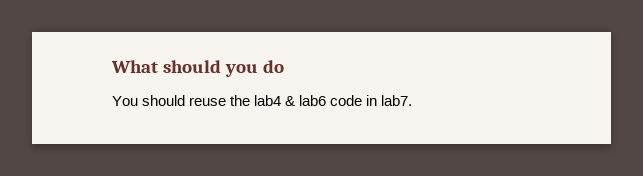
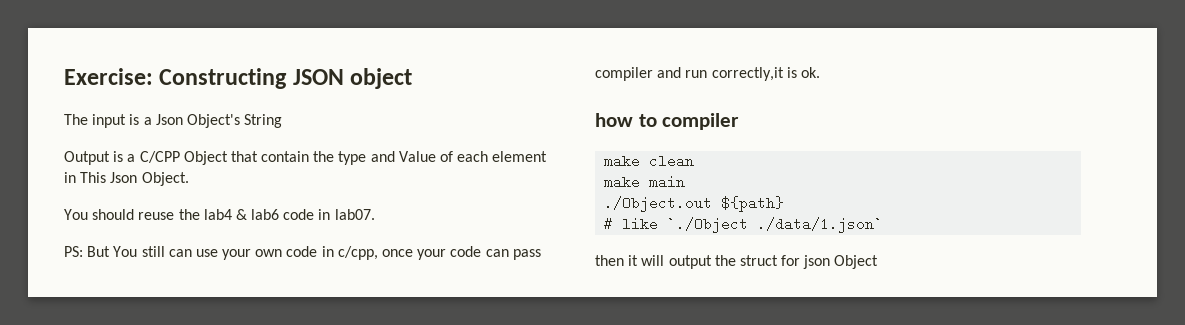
[111,60,285,77] What should you do -> [64,68,413,89] [64,114,283,128] [64,151,548,165] [64,172,189,186] Exercise: Constructing JSON object // The input is a Json Object's String // Output is a C/CPP Object that contain the type and Value of each element in This Json Object.
[381,95,413,106] lab7. -> [334,209,375,220] [64,246,541,260] [595,67,820,81] [595,113,740,130] [604,154,695,168] [604,175,686,189] [604,196,785,212] [604,217,884,233] [595,255,879,269] lab07. // PS: But You still can use your own code in c/cpp, once your code can pass compiler and run correctly,it is ok. // how to compiler // make clean // make main // ./Object.out ${path} // # like `./Object ./data/1.json` // then it will output the struct for json Object

